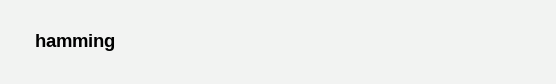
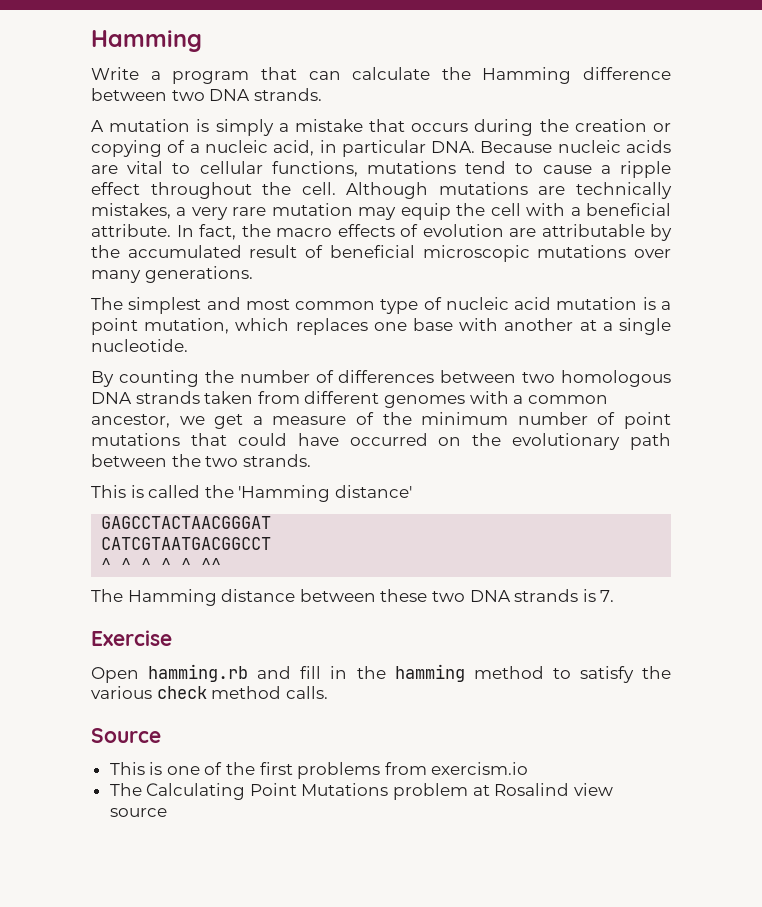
[35,34,115,51] hamming -> [91,30,202,52] [91,67,671,84] [91,88,322,101] [91,119,671,136] [91,140,671,157] [91,161,671,178] [91,182,672,199] [91,203,671,220] [91,224,672,241] [91,245,671,262] [91,266,253,283] [91,297,671,314] [91,318,671,335] [91,339,188,352] [91,370,671,387] [91,391,608,408] [91,412,672,429] [91,433,671,450] [91,454,311,467] [91,485,412,502] [101,516,272,529] [101,537,272,550] [101,558,222,571] [91,589,615,606] [91,630,172,646] [91,664,672,683] [91,686,328,699] [91,728,161,743] [109,762,529,779] [109,783,613,800] [109,808,167,817] Hamming // Write a program that can calculate the Hamming difference between two DNA strands. // A mutation is simply a mistake that occurs during the creation or copying of a nucleic acid, in particular DNA. Because nucleic acids are vital to cellular functions, mutations tend to cause a ripple effect throughout the cell. Although mutations are technically mistakes, a very rare mutation may equip the cell with a beneficial attribute. In fact, the macro effects of evolution are attributable by the accumulated result of beneficial microscopic mutations over many generations. // The simplest and most common type of nucleic acid mutation is a point mutation, which replaces one base with another at a single nucleotide. // By counting the number of differences between two homologous DNA strands taken from different genomes with a common ancestor, we get a measure of the minimum number of point mutations that could have occurred on the evolutionary path between the two strands. // This is called the 'Hamming distance' // GAGCCTACTAACGGGAT // CATCGTAATGACGGCCT // ^ ^ ^ ^ ^ ^^ // The Hamming distance between these two DNA strands is 7. // Exercise // Open hamming.rb and fill in the hamming method to satisfy the various check method calls. // Source // This is one of the first problems from exercism.io // The Calculating Point Mutations problem at Rosalind view source

